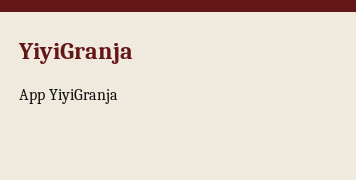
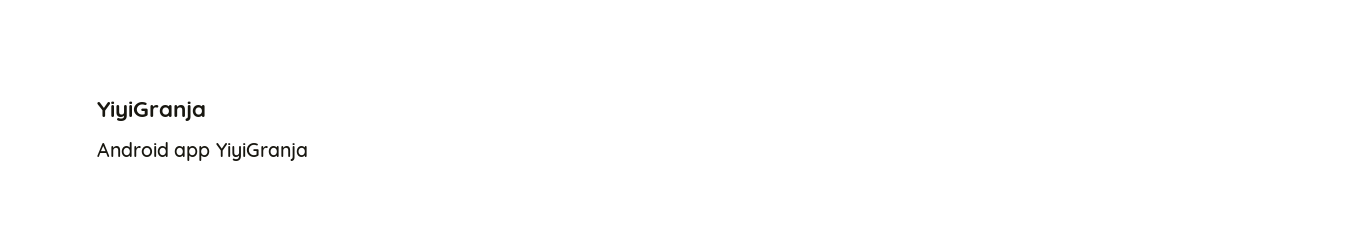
[19,89,45,104] App -> [97,142,211,161] Android app

